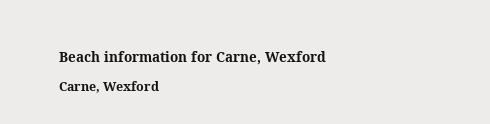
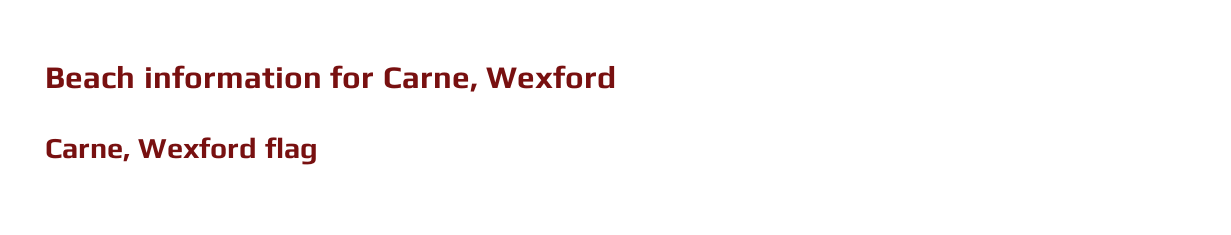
(160, 86) none -> [264,137,318,165] flag

